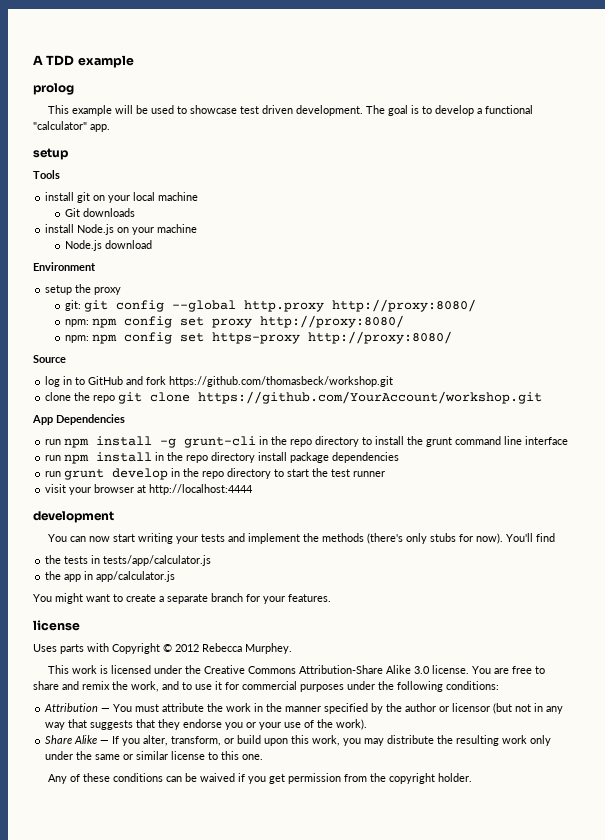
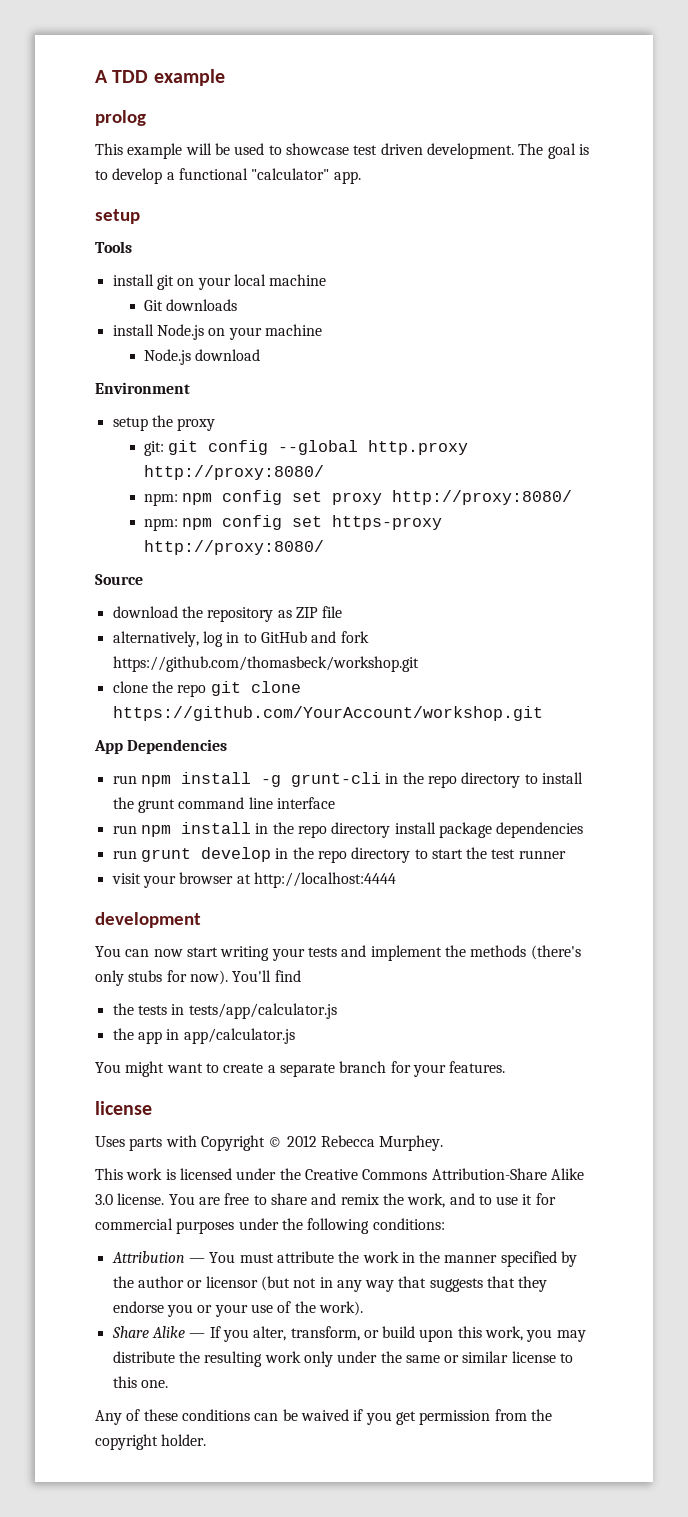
(66, 359) none -> [112,606,343,622] [112,631,199,647] download the repository as ZIP file // alternatively,

